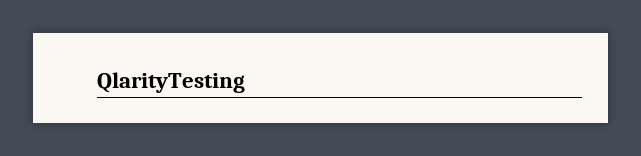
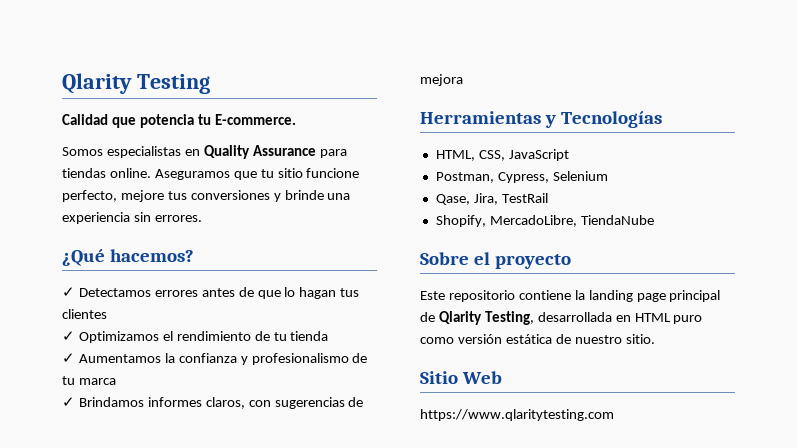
[97,72,245,93] QlarityTesting -> [62,73,210,94] [62,114,296,128] [62,145,347,159] [62,168,360,180] [62,190,351,202] [62,212,202,224] [62,249,194,266] [62,287,360,299] [62,309,107,319] [62,331,329,343] [62,353,368,365] [62,376,116,385] [62,397,364,409] [420,74,463,86] [420,111,662,128] [435,149,569,161] [435,171,608,183] [435,193,548,205] [435,215,654,227] [420,252,571,269] [420,290,721,302] [420,311,703,325] [420,334,655,344] [420,371,502,384] [420,409,614,421] Qlarity Testing // Calidad que potencia tu E-commerce. // Somos especialistas en Quality Assurance para tiendas online. Aseguramos que tu sitio funcione perfecto, mejore tus conversiones y brinde una experiencia sin errores. // ¿Qué hacemos? // ✓ Detectamos errores antes de que lo hagan tus clientes // ✓ Optimizamos el rendimiento de tu tienda // ✓ Aumentamos la confianza y profesionalismo de tu marca // ✓ Brindamos informes claros, con sugerencias de mejora // Herramientas y Tecnologías // HTML, CSS, JavaScript // Postman, Cypress, Selenium // Qase, Jira, TestRail // Shopify, MercadoLibre, TiendaNube // Sobre el proyecto // Este repositorio contiene la landing page principal de Qlarity Testing, desarrollada en HTML puro como versión estática de nuestro sitio. // Sitio Web // https://www.qlaritytesting.com

